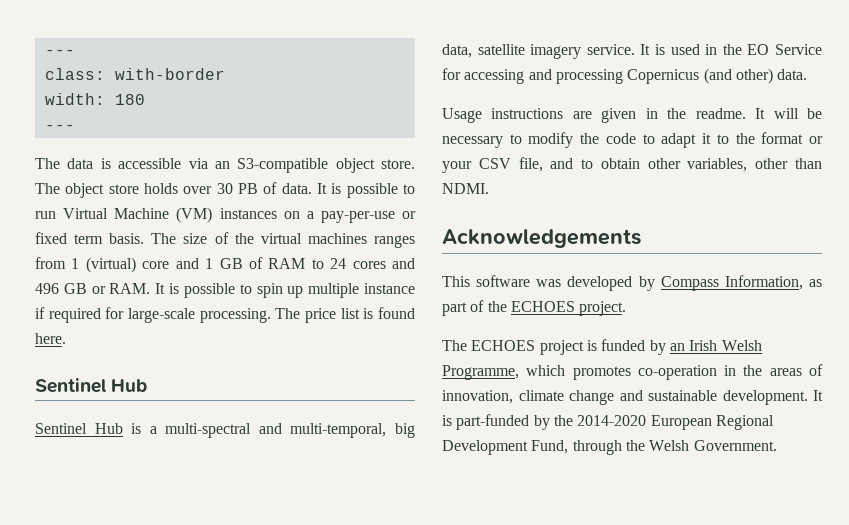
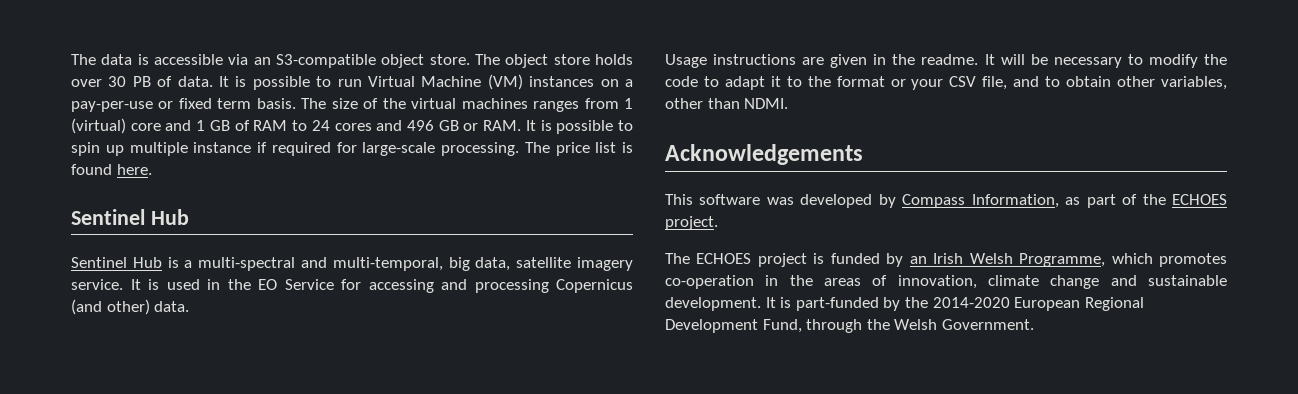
[44,50,75,55] [44,68,225,80] [44,93,145,105] [44,125,75,130] --- // class: with-border // width: 180 // --- // -> (71, 59) none

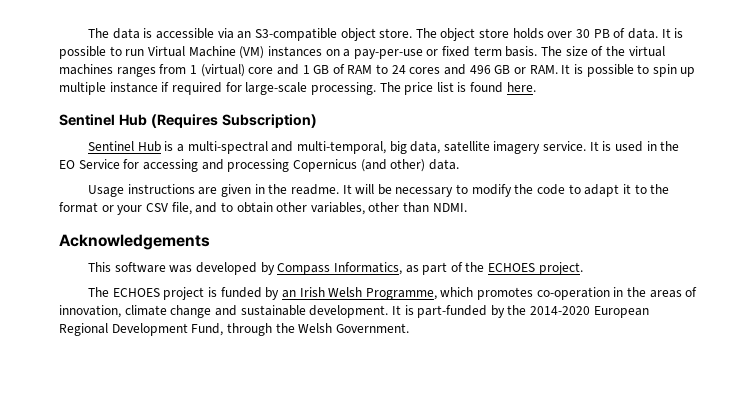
(189, 217) none -> [150,114,317,128] (Requires Subscription)
[971,194,1059,208] Information, -> [333,262,402,275] Informatics,

